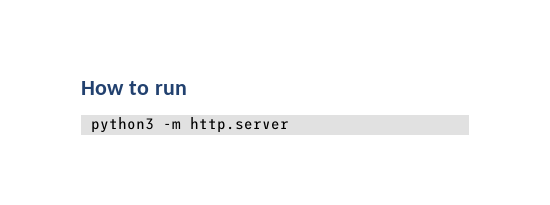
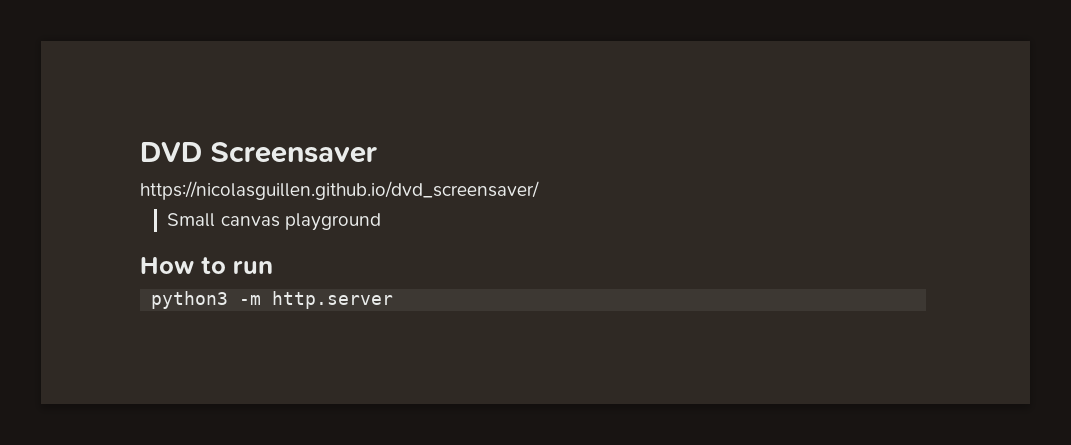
(81, 88) none -> [140,142,377,163] [140,181,539,200] [167,213,381,231] DVD Screensaver // https://nicolasguillen.github.io/dvd_screensaver/ // Small canvas playground //

